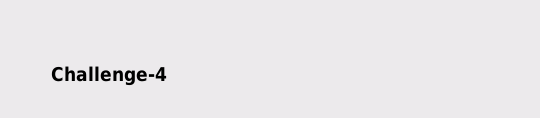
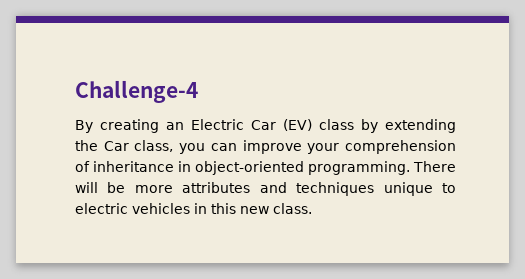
(167, 76) none -> [75,119,456,133] [75,140,457,154] [75,161,456,175] [75,182,456,196] [75,203,312,214] // By creating an Electric Car (EV) class by extending the Car class, you can improve your comprehension of inheritance in object-oriented programming. There will be more attributes and techniques unique to electric vehicles in this new class.

